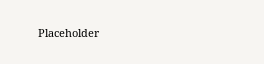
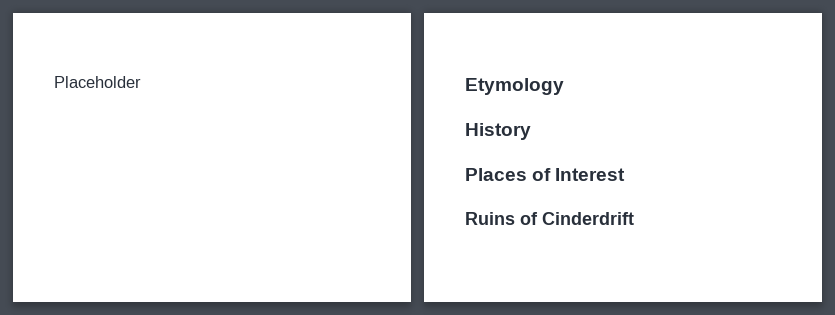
(100, 33) none -> [465,78,564,95] [465,123,531,140] [465,168,626,181] [465,212,634,225] // Etymology // History // Places of Interest // Ruins of Cinderdrift

